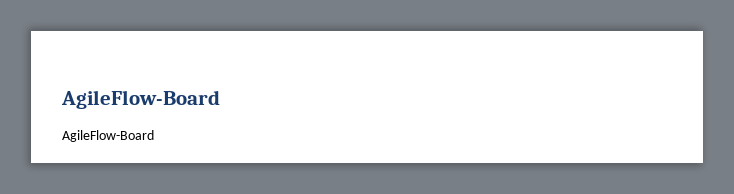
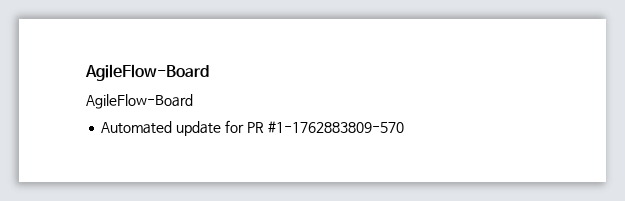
(154, 136) none -> [101,120,404,136] // Automated update for PR #1-1762883809-570

